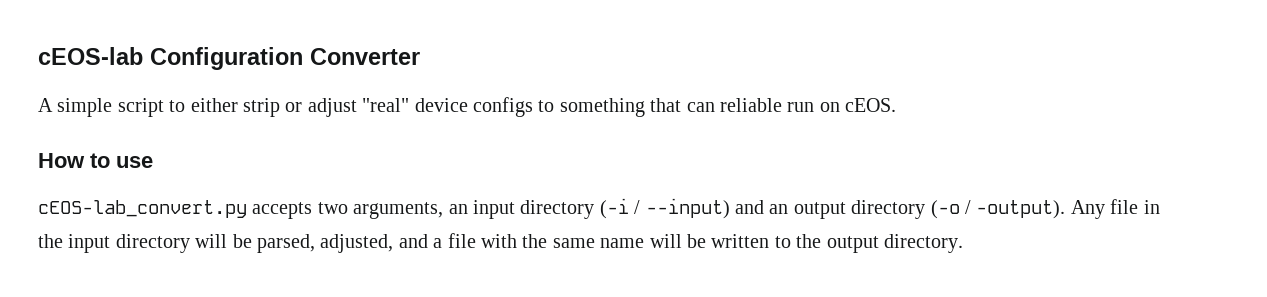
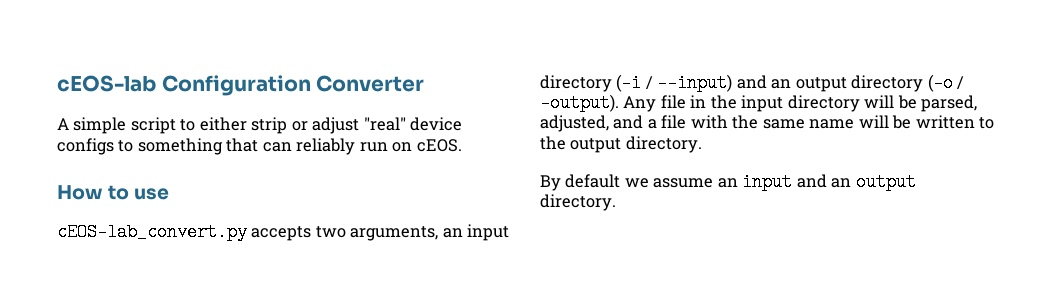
[719,98,782,112] reliable -> [296,138,356,155] reliably
(963, 243) none -> [540,173,916,191] [540,194,616,211] // By default we assume an input and an output directory.

